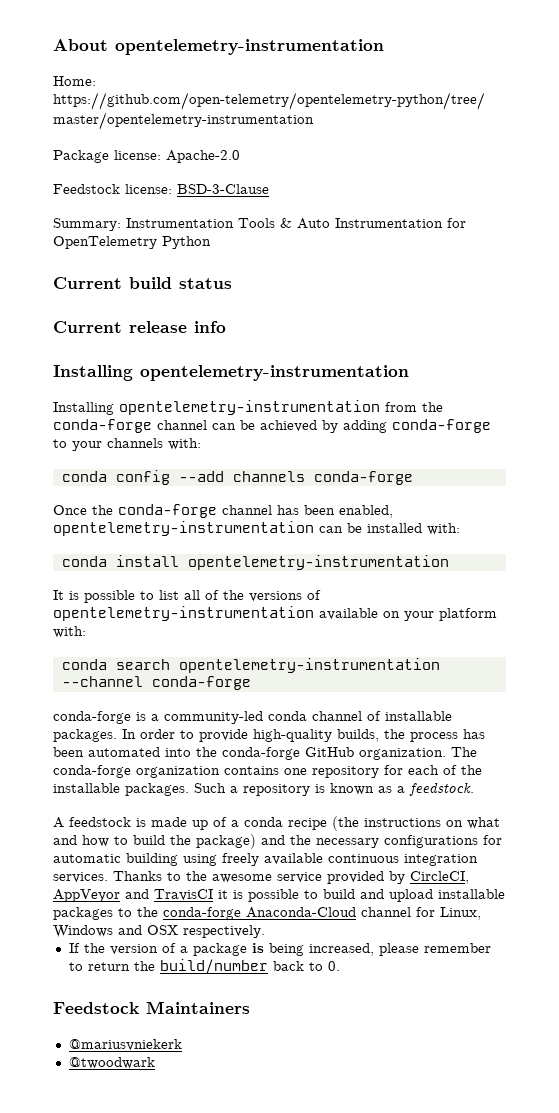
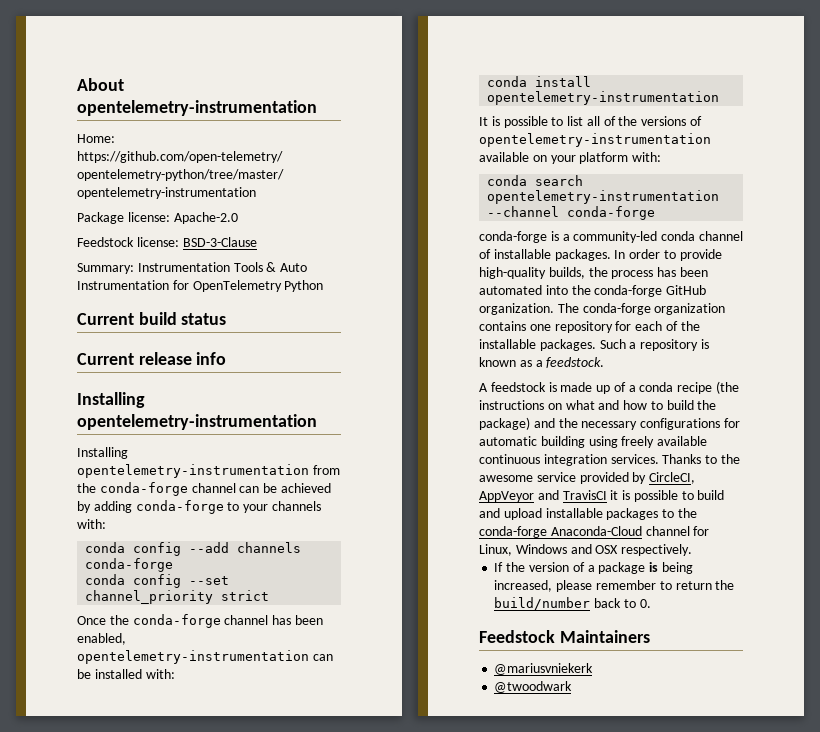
(413, 478) none -> [85,574,230,588] [85,590,270,604] // conda config --set channel_priority strict

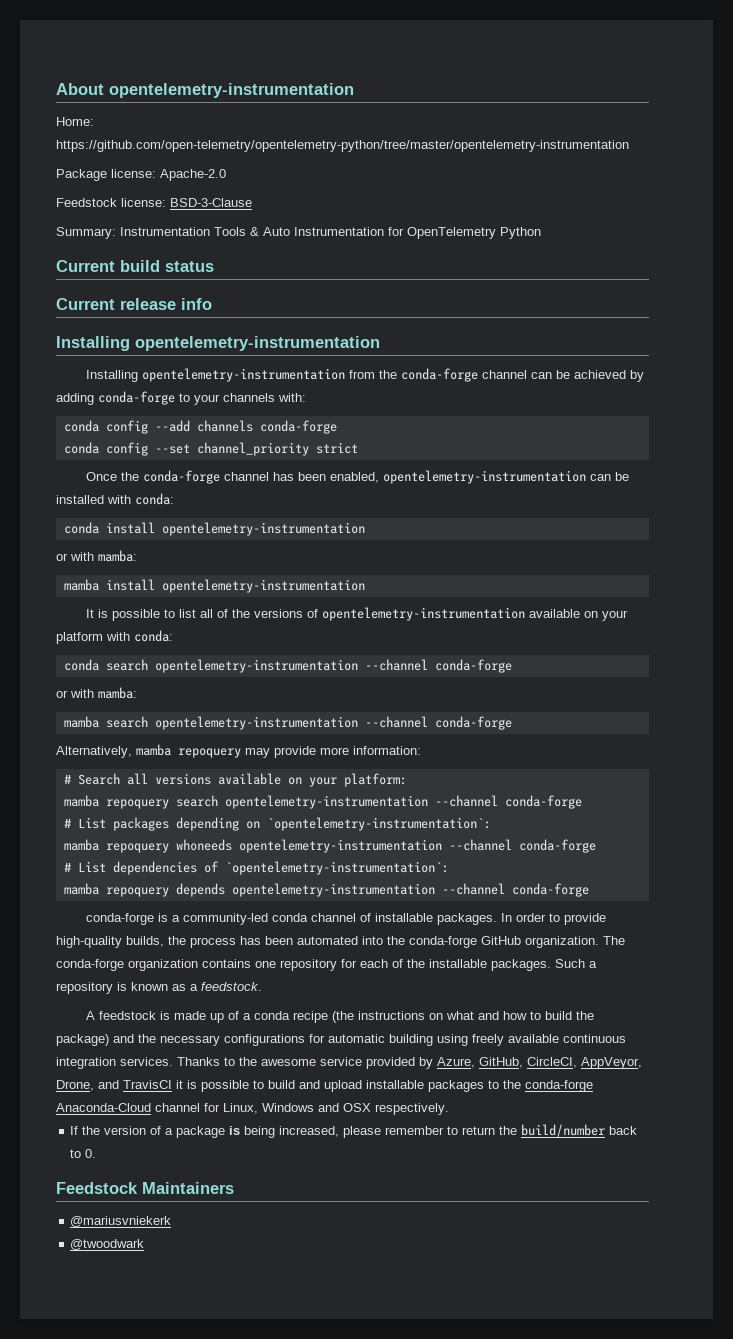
[145,669,175,679] with: -> [107,493,174,505] with conda:
(720, 98) none -> [56,550,137,562] [63,579,365,593] // or with mamba: // mamba install opentelemetry-instrumentation
[632,152,662,162] with: -> [106,630,173,642] with conda:
(656, 213) none -> [56,687,137,699] [63,716,512,730] [56,744,421,758] [63,773,407,787] [63,795,582,809] [63,817,491,831] [63,839,596,853] [63,861,449,875] [63,883,589,897] // or with mamba: // mamba search opentelemetry-instrumentation --channel conda-forge // Alternatively, mamba repoquery may provide more information: // # Search all versions available on your platform: // mamba repoquery search opentelemetry-instrumentation --channel conda-forge // # List packages depending on `opentelemetry-instrumentation`: // mamba repoquery whoneeds opentelemetry-instrumentation --channel conda-forge // # List dependencies of `opentelemetry-instrumentation`: // mamba repoquery depends opentelemetry-instrumentation --channel conda-forge
[649,472,696,484] [479,491,534,502] CircleCI, AppVeyor -> [437,1057,642,1069] [56,1080,94,1091] Azure, GitHub, CircleCI, AppVeyor, Drone,

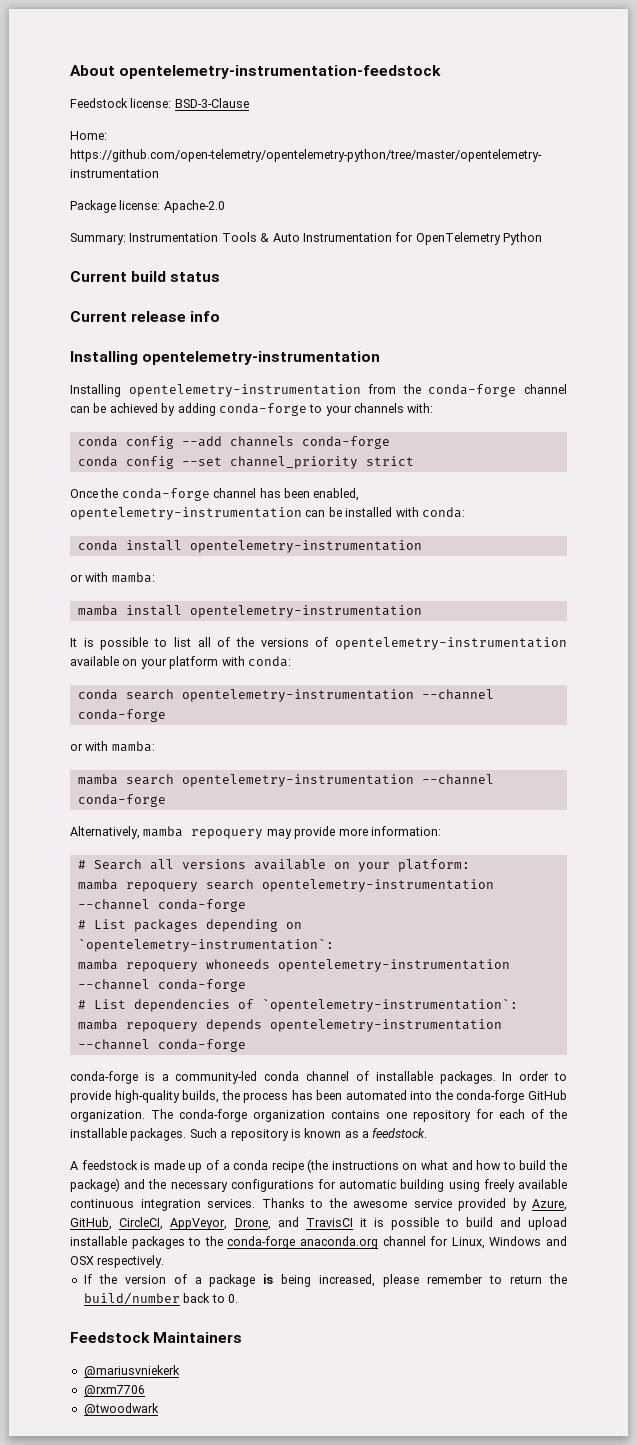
[109,83,354,98] opentelemetry-instrumentation -> [119,65,442,79] [70,98,249,108] opentelemetry-instrumentation-feedstock // Feedstock license: BSD-3-Clause
[56,198,252,207] // Feedstock license: BSD-3-Clause -> (225, 206) none
[56,1103,151,1112] Anaconda-Cloud -> [300,1236,378,1249] anaconda.org
(172, 1221) none -> [83,1385,145,1397] // @rxm7706

